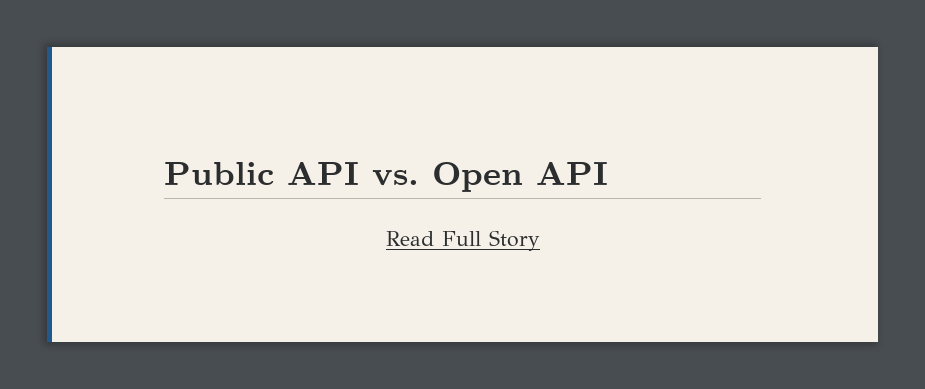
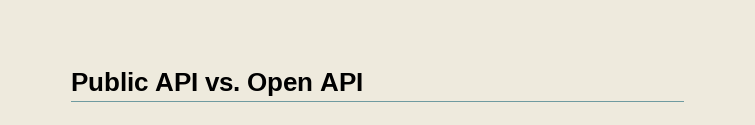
[385,230,540,251] // Read Full Story -> (364, 82) none

